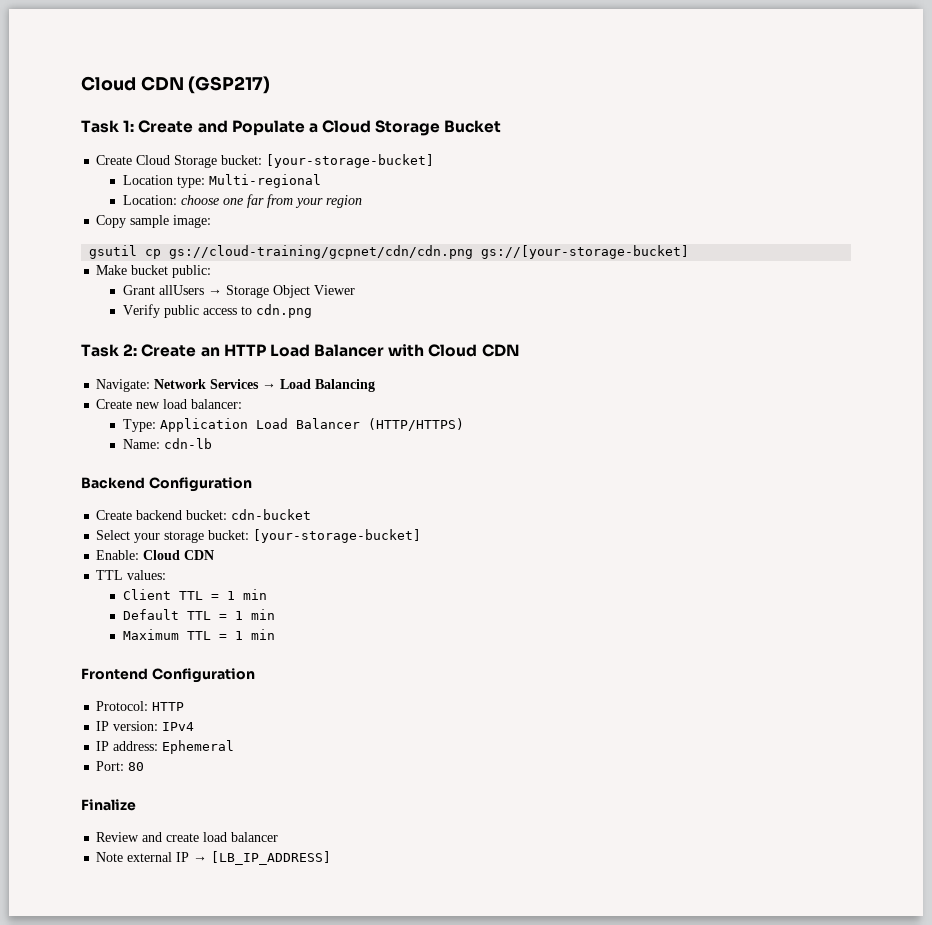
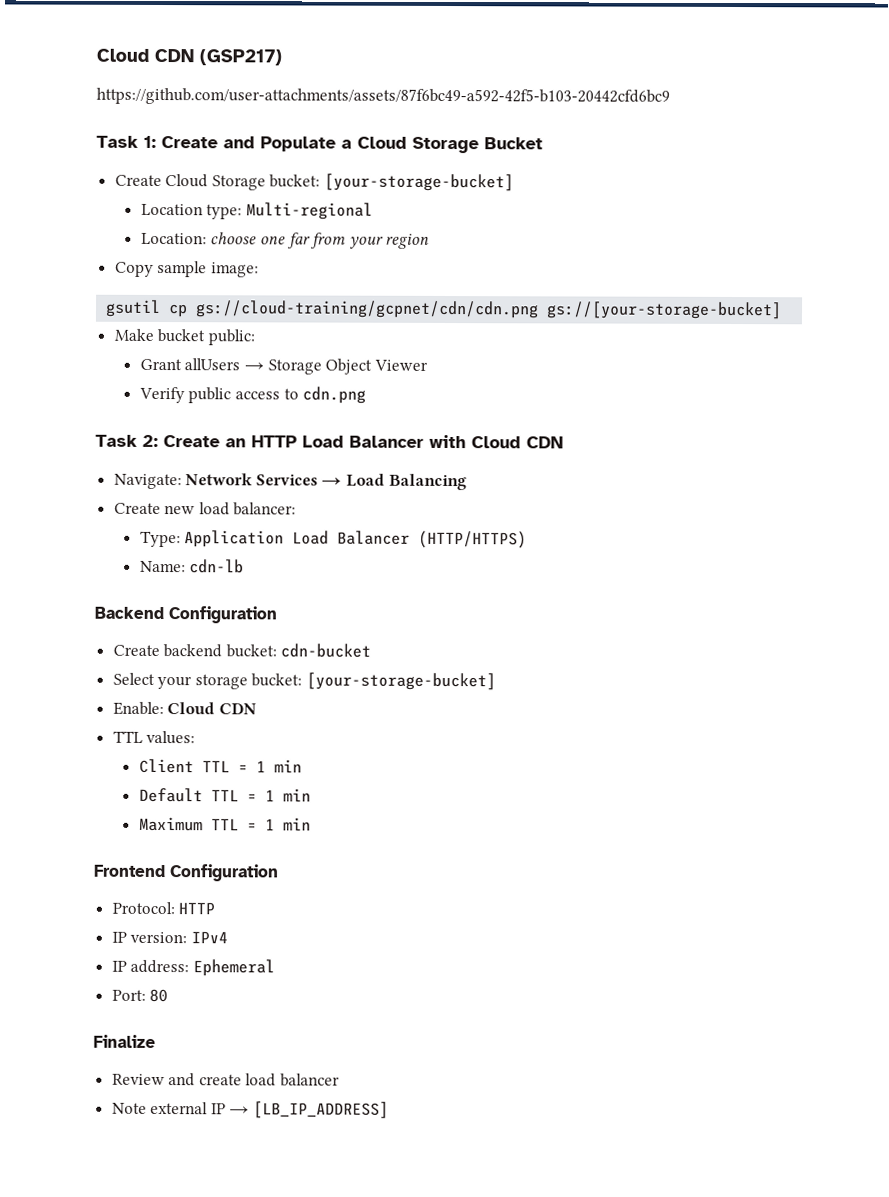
(271, 85) none -> [96,87,670,106] // https://github.com/user-attachments/assets/87f6bc49-a592-42f5-b103-20442cfd6bc9

